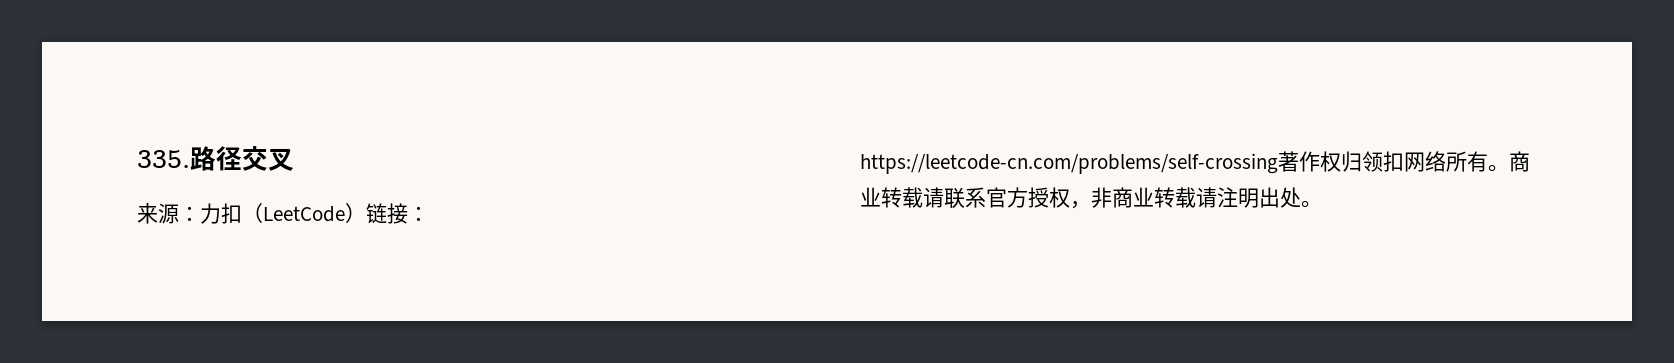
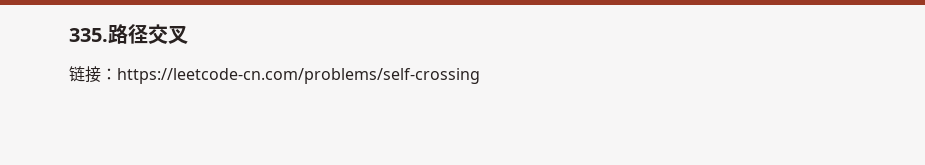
[137,203,429,224] [860,151,1530,174] [860,187,1322,209] 来源：力扣（LeetCode）链接：https://leetcode-cn.com/problems/self-crossing著作权归领扣网络所有。商业转载请联系官方授权，非商业转载请注明出处。 -> [69,66,480,84] 链接：https://leetcode-cn.com/problems/self-crossing

